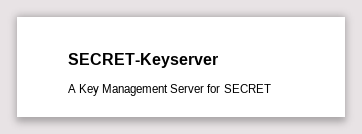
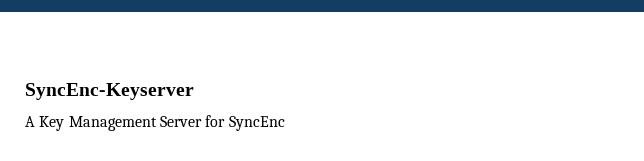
[68,53,218,68] SECRET-Keyserver -> [25,83,194,100] SyncEnc-Keyserver
[223,84,271,93] SECRET -> [228,116,285,131] SyncEnc

